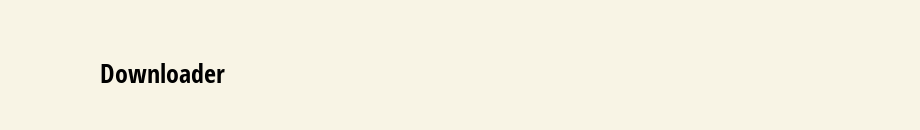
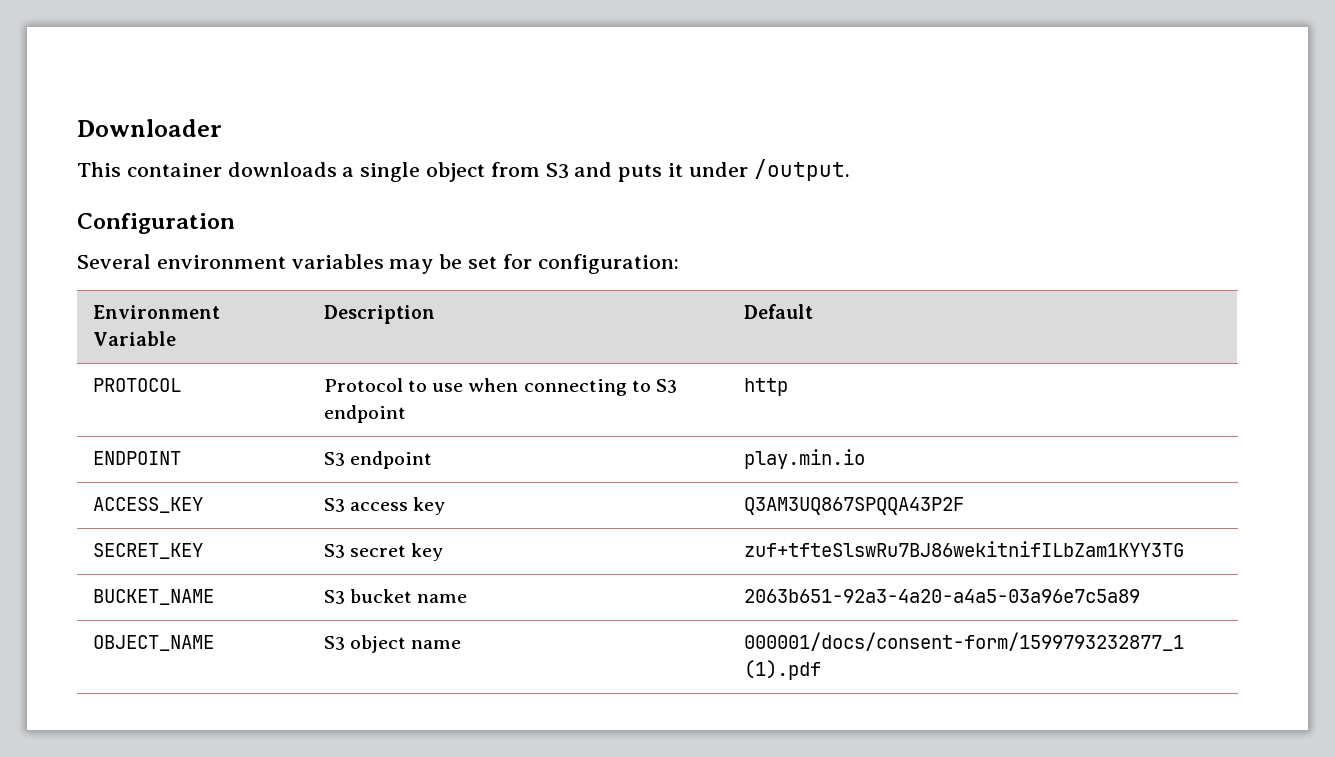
(225, 73) none -> [77,159,850,182] [77,213,235,234] [77,254,679,274] [92,305,220,319] [92,331,176,346] [323,305,435,324] [743,304,813,319] [92,378,181,392] [323,378,678,396] [323,405,406,423] [743,378,788,396] [92,451,181,465] [323,451,432,469] [743,449,865,469] [92,497,203,513] [323,497,446,515] [743,497,964,515] [92,543,203,559] [323,543,444,561] [743,541,1184,557] [92,589,214,605] [323,589,468,604] [743,589,1140,603] [92,635,214,651] [323,635,462,653] [743,632,1184,651] [743,660,821,680] // This container downloads a single object from S3 and puts it under /output. // Configuration // Several environment variables may be set for configuration: // Environment Variable | Description | Default // PROTOCOL | Protocol to use when connecting to S3 endpoint | http // ENDPOINT | S3 endpoint | play.min.io // ACCESS_KEY | S3 access key | Q3AM3UQ867SPQQA43P2F // SECRET_KEY | S3 secret key | zuf+tfteSlswRu7BJ86wekitnifILbZam1KYY3TG // BUCKET_NAME | S3 bucket name | 2063b651-92a3-4a20-a4a5-03a96e7c5a89 // OBJECT_NAME | S3 object name | 000001/docs/consent-form/1599793232877_1 (1).pdf

